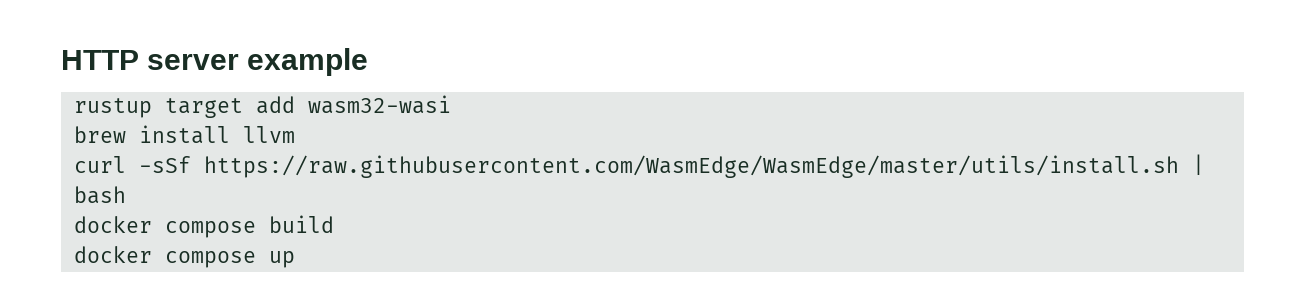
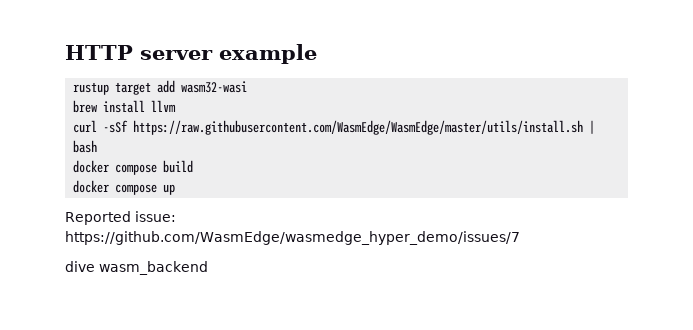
(295, 259) none -> [65,211,176,225] [65,231,520,245] [65,261,208,275] // Reported issue: https://github.com/WasmEdge/wasmedge_hyper_demo/issues/7 // dive wasm_backend

